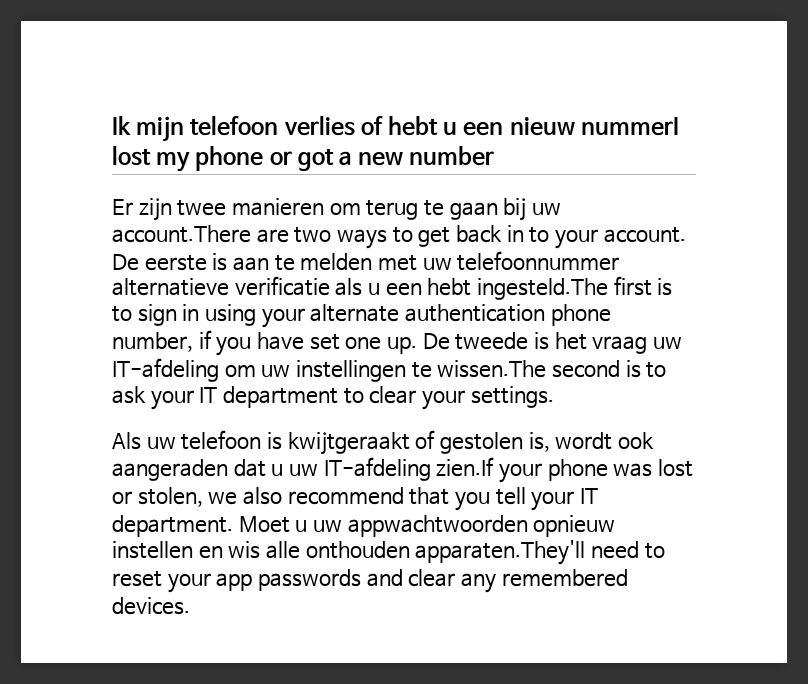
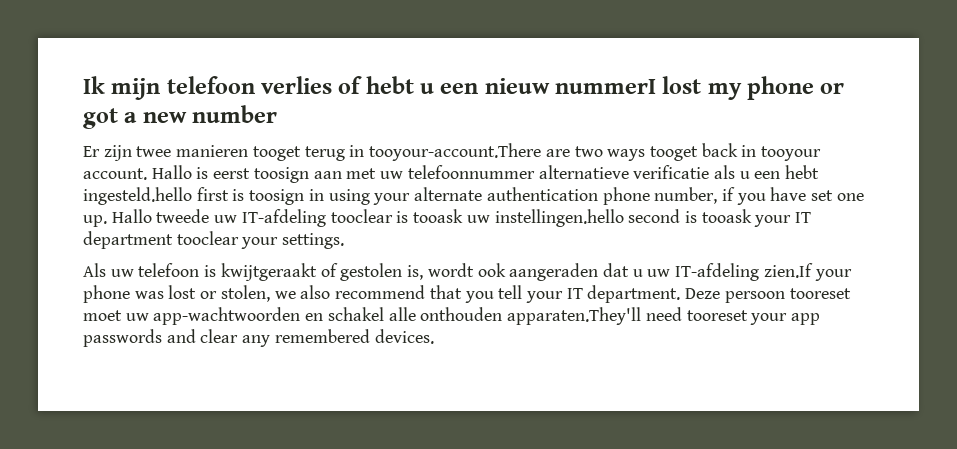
[329,198,561,221] [112,225,686,249] [112,253,373,271] om terug te gaan bij uw account.There are two ways to get back in to your account. De eerste is aan te melden -> [252,143,822,161] [83,165,342,183] tooget terug in tooyour-account.There are two ways tooget back in tooyour account. Hallo is eerst toosign aan
[476,278,608,300] ingesteld.The -> [83,187,192,205] ingesteld.hello
[112,304,177,326] to sign -> [249,189,305,205] toosign
[422,332,683,354] [112,358,667,382] [112,386,146,404] De tweede is het vraag uw IT-afdeling om uw instellingen te wissen.The second is to ask -> [111,209,752,227] Hallo tweede uw IT-afdeling tooclear is tooask uw instellingen.hello second is tooask
[343,386,417,404] to clear -> [176,231,239,245] tooclear
[238,515,616,537] [112,541,261,559] Moet u uw appwachtwoorden opnieuw instellen en wis -> [685,288,851,303] [83,307,384,325] Deze persoon tooreset moet uw app-wachtwoorden en schakel
[644,543,665,559] [112,571,162,587] to reset -> [686,310,748,321] tooreset

